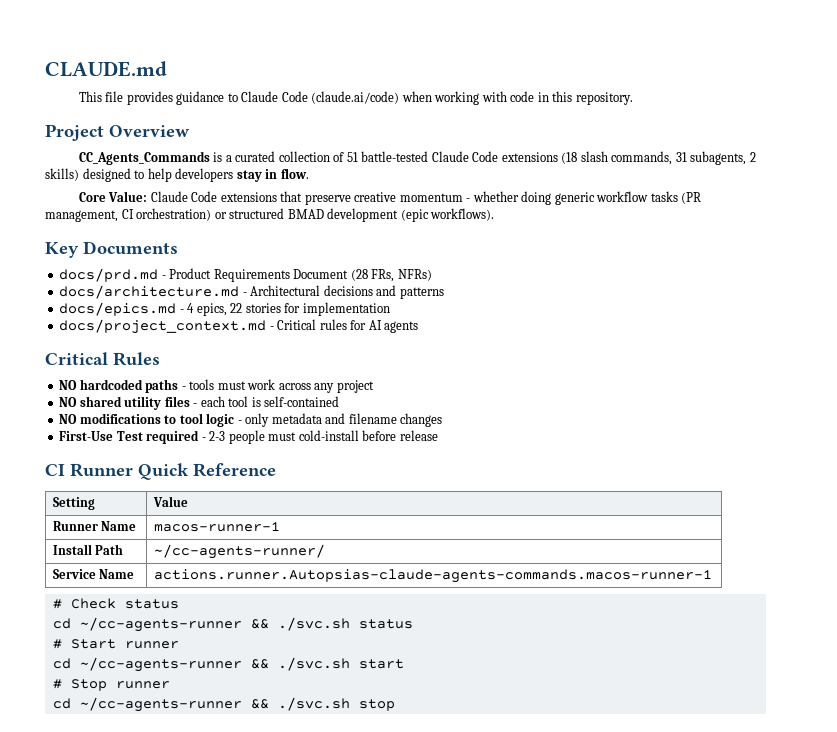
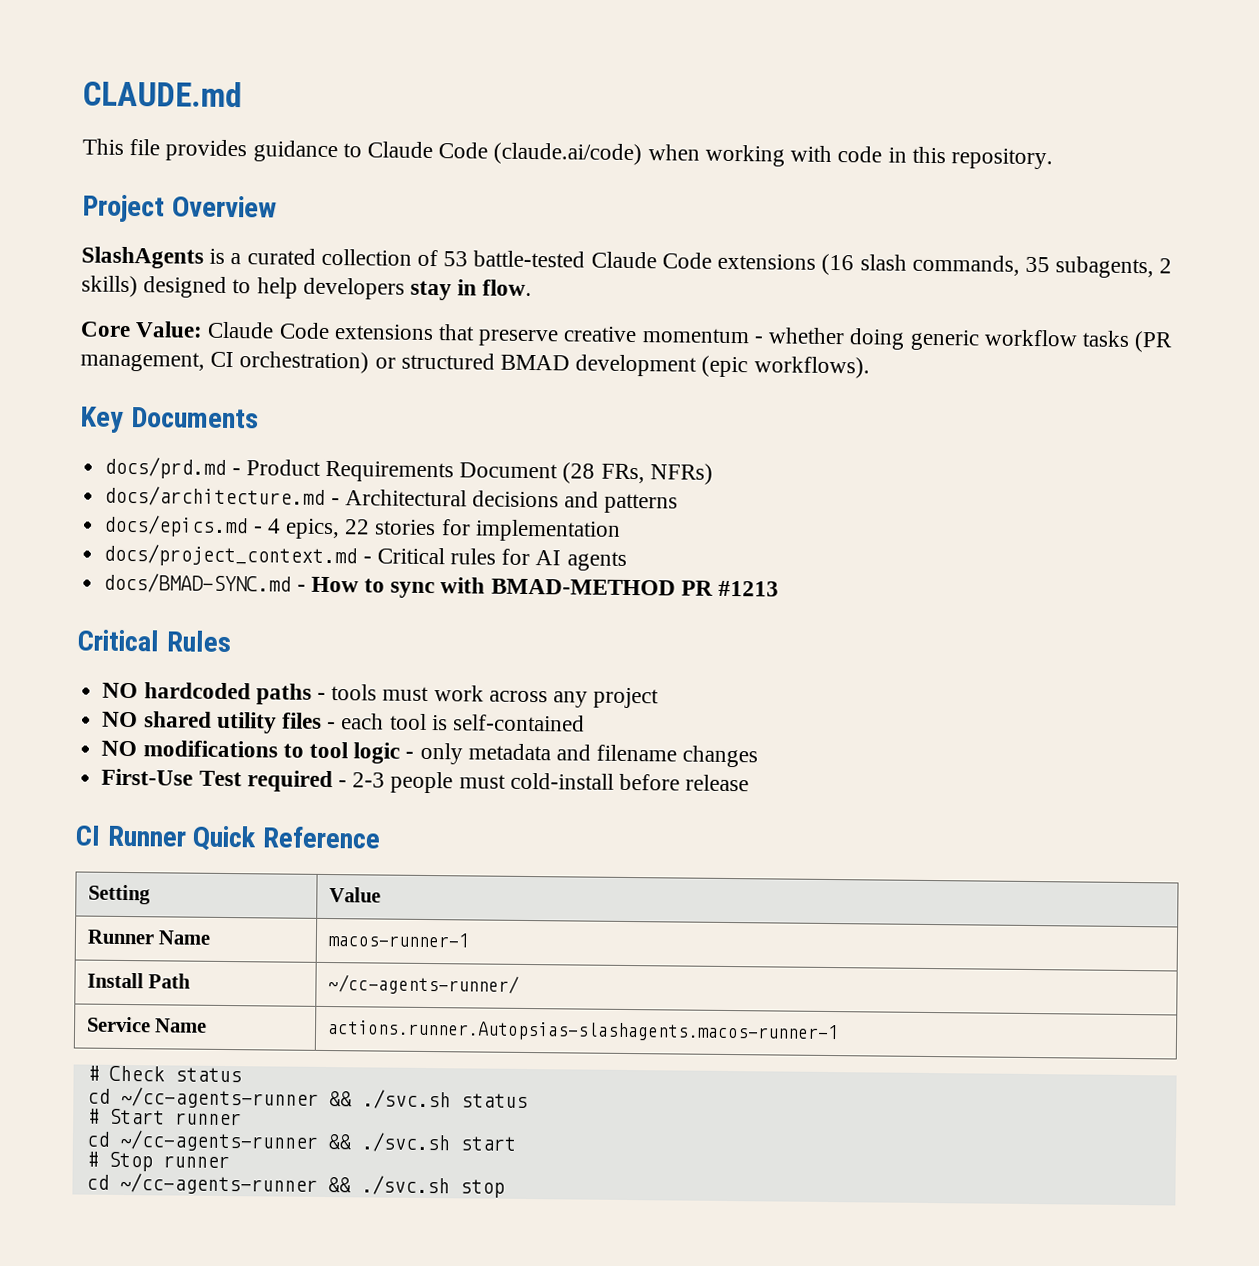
[78,151,210,165] CC_Agents_Commands -> [81,246,204,269] SlashAgents
[346,152,358,162] 51 -> [443,251,469,267] 53
[561,152,578,164] (18 -> [821,253,855,276] (16
[675,152,687,162] 31 -> [1024,256,1050,273] 35
(419, 327) none -> [103,572,779,599] // docs/BMAD-SYNC.md - How to sync with BMAD-METHOD PR #1213
[153,569,712,583] actions.runner.Autopsias-claude-agents-commands.macos-runner-1 -> [326,1020,839,1044] actions.runner.Autopsias-slashagents.macos-runner-1

